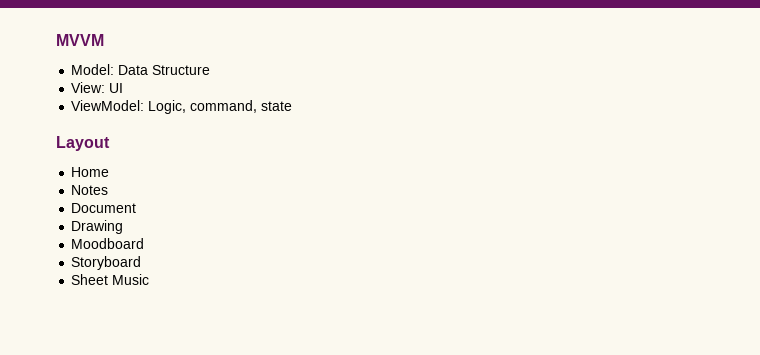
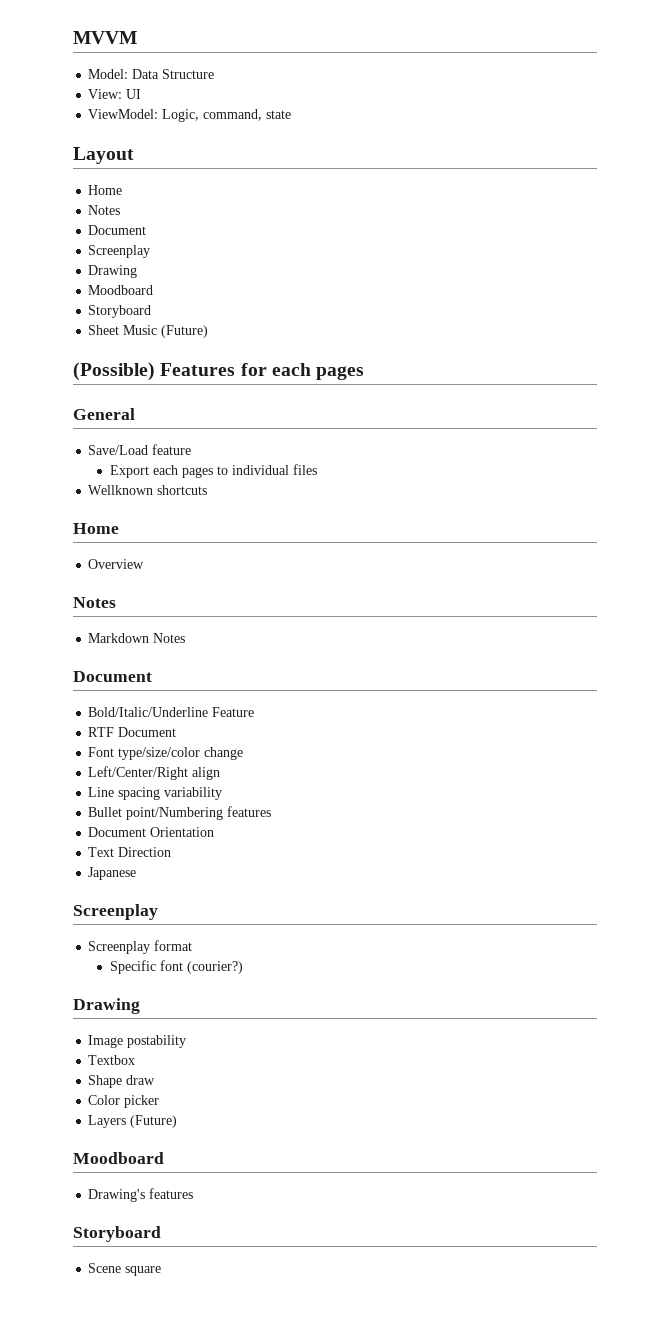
(137, 208) none -> [88,245,151,258] // Screenplay
(150, 279) none -> [161,325,209,338] [73,362,365,381] [73,408,135,420] [88,444,192,455] [109,464,317,478] [88,485,208,495] [73,523,119,534] [88,559,145,569] [73,597,116,608] [88,633,186,643] [73,671,152,682] [88,707,255,717] [88,727,177,737] [88,747,244,760] [88,766,221,780] [88,787,223,800] [88,806,272,820] [88,827,215,837] [88,847,172,857] [88,867,137,880] [73,904,158,920] [88,940,193,954] [109,960,243,974] [73,998,140,1014] [88,1035,187,1048] [88,1055,136,1065] [88,1075,156,1088] [88,1095,160,1108] [88,1115,178,1128] [73,1152,164,1164] [88,1188,194,1202] [73,1226,161,1242] [88,1263,162,1276] (Future) // (Possible) Features for each pages // General // Save/Load feature // Export each pages to individual files // Wellknown shortcuts // Home // Overview // Notes // Markdown Notes // Document // Bold/Italic/Underline Feature // RTF Document // Font type/size/color change // Left/Center/Right align // Line spacing variability // Bullet point/Numbering features // Document Orientation // Text Direction // Japanese // Screenplay // Screenplay format // Specific font (courier?) // Drawing // Image postability // Textbox // Shape draw // Color picker // Layers (Future) // Moodboard // Drawing's features // Storyboard // Scene square

